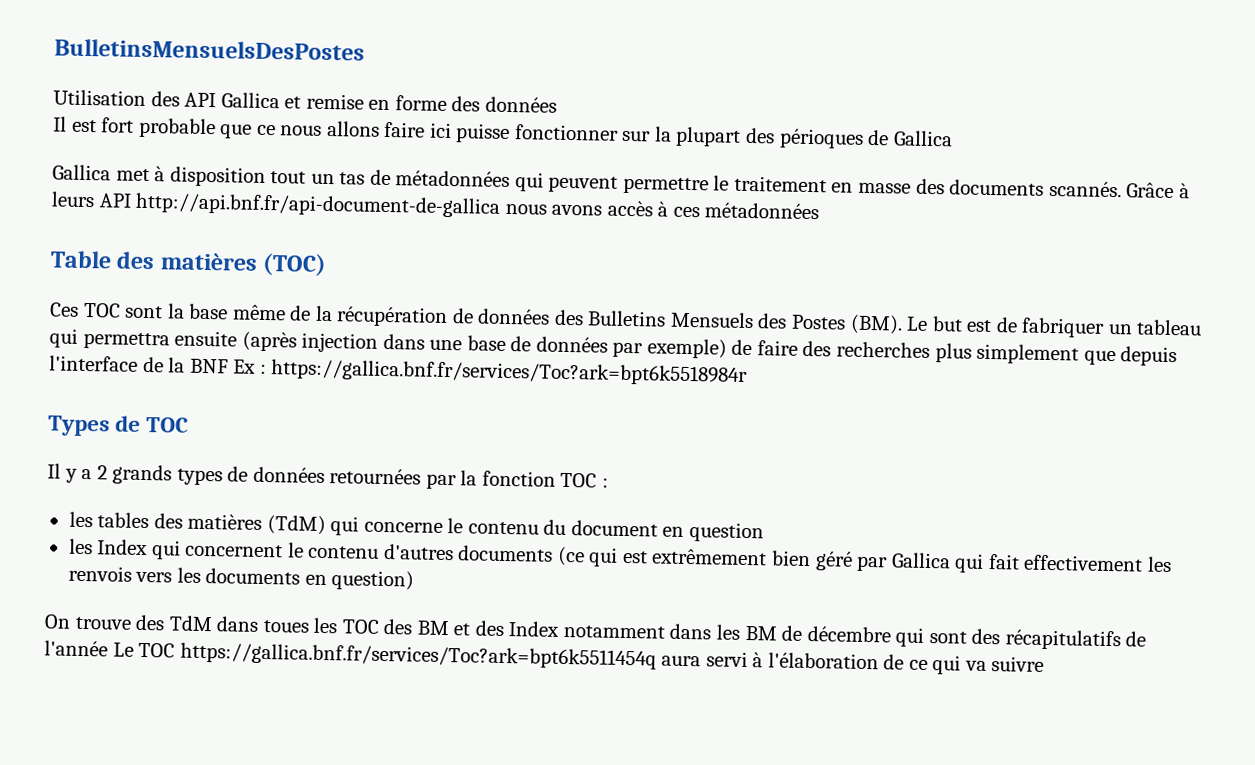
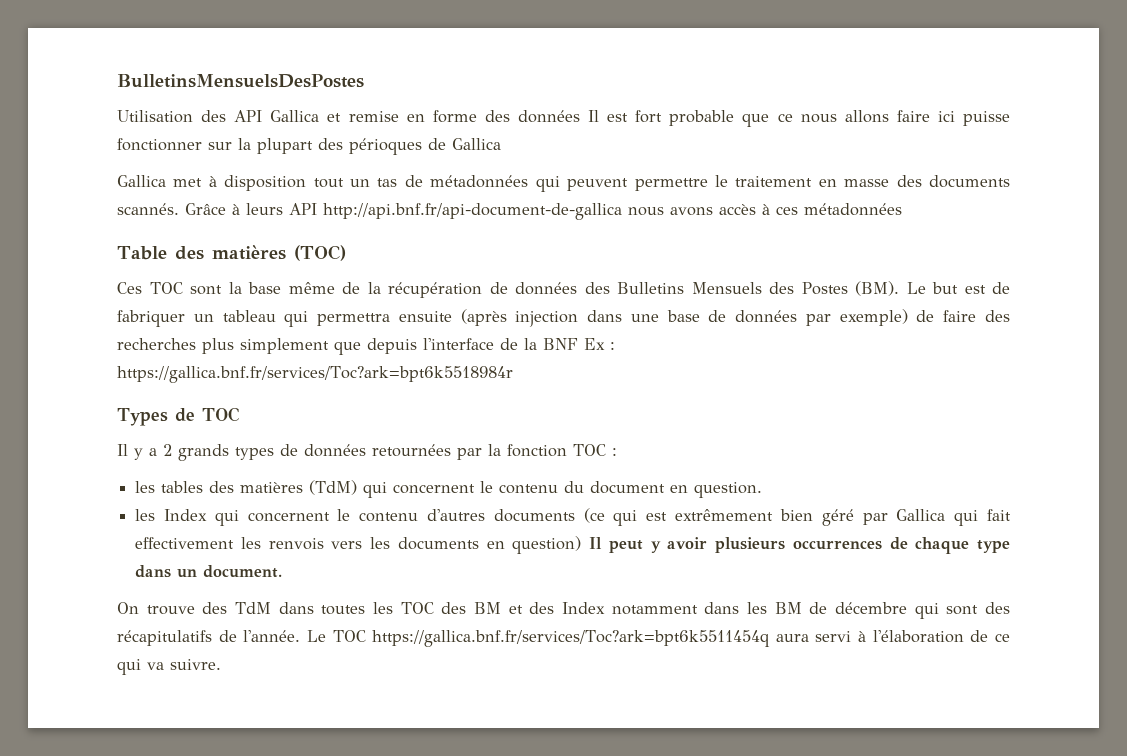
(557, 104) // -> (580, 116) none
[363,521,443,533] concerne -> [393,484,476,494] concernent
[688,522,764,543] question -> [694,482,763,498] question.
(415, 580) none -> [589,537,1011,554] [135,565,283,578] Il peut y avoir plusieurs occurrences de chaque type dans un document.
[262,619,310,633] toues -> [321,605,366,615] toutes
[44,640,108,657] l'année -> [243,630,301,642] l'année.
[991,656,1045,672] suivre -> [170,659,221,670] suivre.

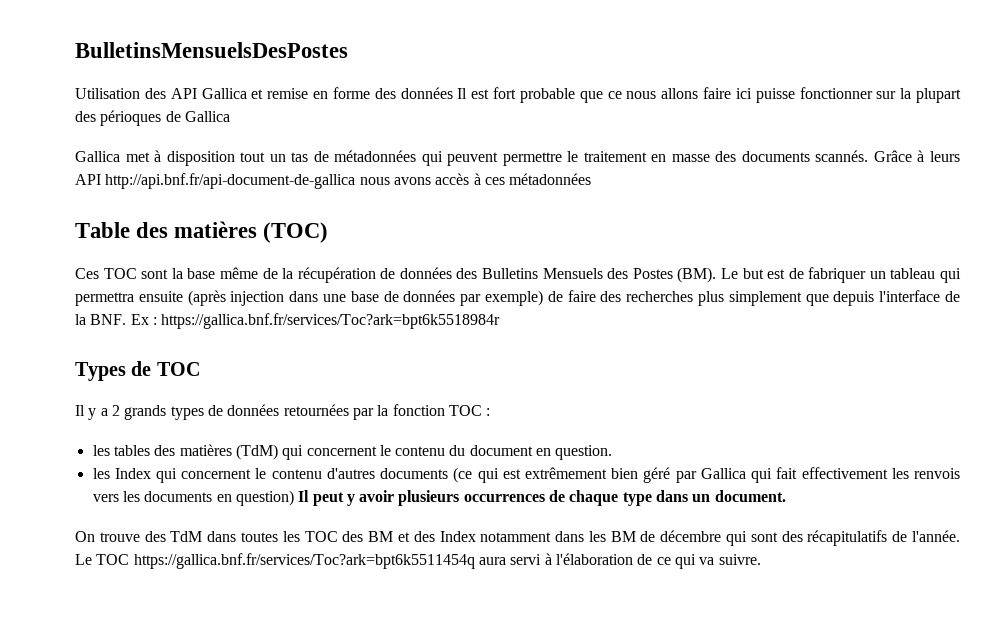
[543,338,578,350] BNF -> [90,314,127,325] BNF.

